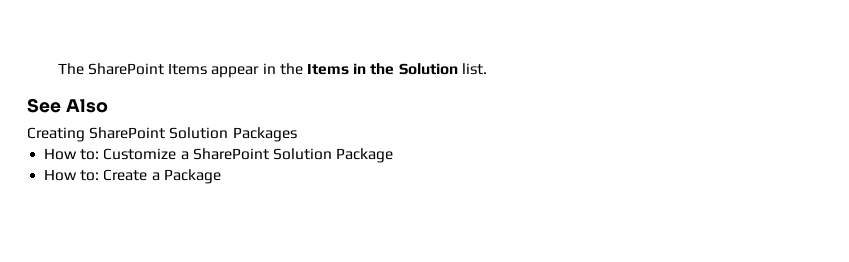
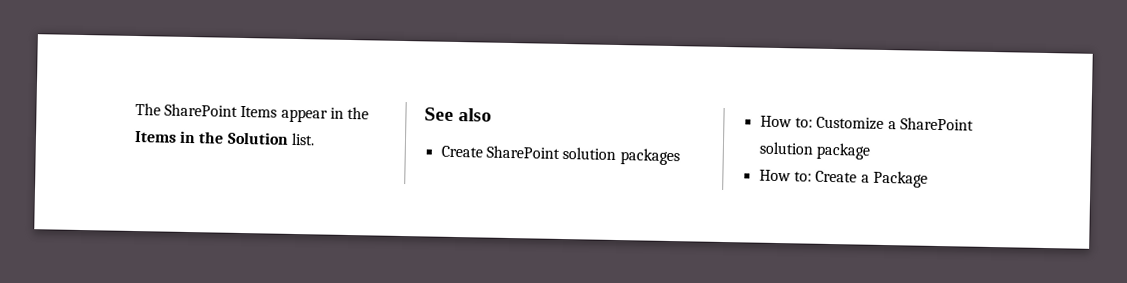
[65,99,108,113] [27,127,297,142] Also // Creating SharePoint Solution Packages -> [458,108,493,122] [440,145,680,166] also // Create SharePoint solution packages
[272,148,394,163] Solution Package -> [758,141,871,160] solution package

